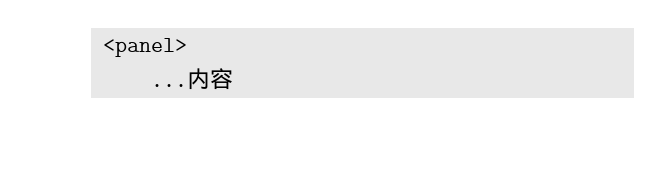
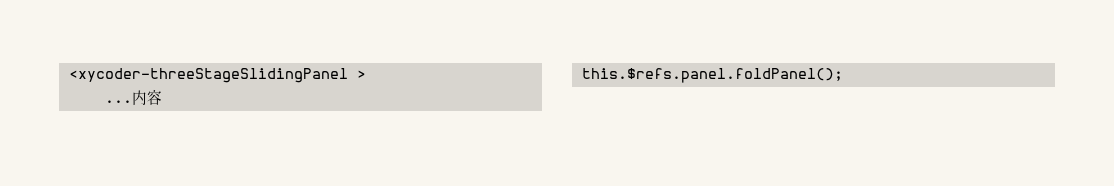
[103,38,187,57] <panel> -> [69,68,367,83] <xycoder-threeStageSlidingPanel >
(233, 79) none -> [582,68,844,83] // this.$refs.panel.foldPanel();

